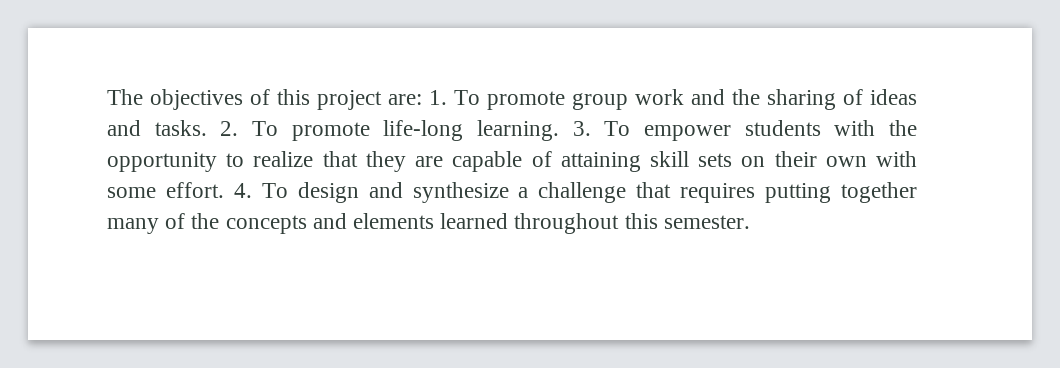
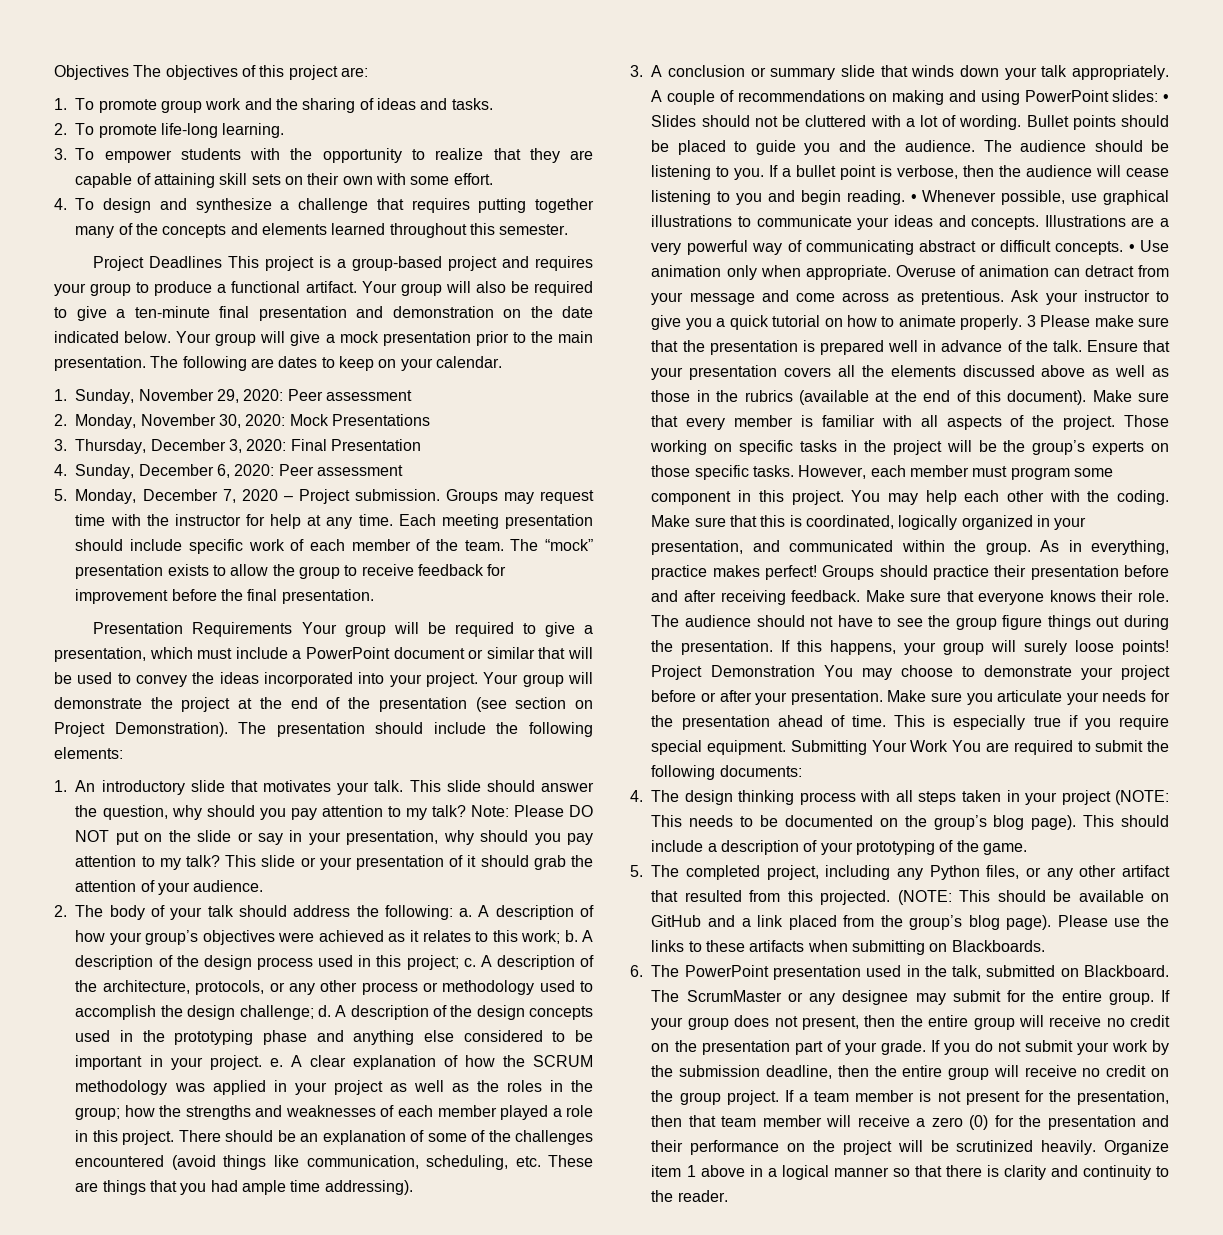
(107, 97) none -> [54,65,129,80] Objectives
(422, 99) none -> (368, 72) //
(207, 128) none -> (493, 104) //
(559, 130) none -> (285, 130) //
(224, 190) none -> (493, 179) //
(750, 222) none -> [93,256,593,271] [54,281,593,296] [54,306,593,321] [54,331,593,346] [54,356,502,371] [54,389,413,404] [54,414,431,429] [54,439,422,454] [54,464,404,479] [54,489,595,504] [75,514,593,529] [75,539,594,554] [75,564,507,579] [75,589,374,604] [93,622,594,637] [54,647,594,662] [54,672,593,687] [54,697,594,712] [54,722,593,737] [54,747,123,759] [54,780,594,795] [75,805,594,820] [75,830,593,845] [75,855,593,870] [75,880,264,895] [54,905,595,920] [75,930,593,945] [75,955,595,970] [75,980,594,995] [75,1005,594,1020] [75,1030,593,1045] [75,1055,594,1070] [75,1080,593,1095] [75,1105,594,1120] [75,1130,593,1145] [75,1155,593,1170] [75,1180,413,1195] [630,65,1169,80] [651,90,1169,105] [651,115,1169,130] [651,140,1169,155] [651,165,1169,180] [651,190,1170,205] [651,215,1169,230] [651,240,1170,255] [651,265,1169,280] [651,290,1169,305] [651,315,1170,330] [651,340,1170,355] [651,365,1169,380] [651,390,1169,405] [651,415,1170,430] [650,440,1169,455] [651,465,1114,480] [651,490,1169,505] [651,515,1087,530] [651,540,1169,555] [651,565,1169,580] [651,590,1169,605] [651,615,1170,630] [651,640,1169,655] [651,665,1170,680] [651,690,1170,705] [651,715,1169,730] [651,740,1169,755] [651,765,802,780] [630,790,1169,805] [651,815,1170,830] [651,840,1028,855] [630,865,1170,880] [651,890,1169,905] [651,915,1169,930] [651,940,1045,955] [630,965,1170,980] [651,990,1171,1005] [651,1015,1170,1030] [651,1040,1169,1055] [651,1065,1169,1080] [651,1090,1169,1105] [651,1115,1169,1130] [651,1140,1169,1155] [651,1165,1169,1180] [651,1190,728,1202] // Project Deadlines This project is a group-based project and requires your group to produce a functional artifact. Your group will also be required to give a ten-minute final presentation and demonstration on the date indicated below. Your group will give a mock presentation prior to the main presentation. The following are dates to keep on your calendar. // 1. Sunday, November 29, 2020: Peer assessment // 2. Monday, November 30, 2020: Mock Presentations // 3. Thursday, December 3, 2020: Final Presentation // 4. Sunday, December 6, 2020: Peer assessment // 5. Monday, December 7, 2020 – Project submission. Groups may request time with the instructor for help at any time. Each meeting presentation should include specific work of each member of the team. The “mock” presentation exists to allow the group to receive feedback for improvement before the final presentation. // Presentation Requirements Your group will be required to give a presentation, which must include a PowerPoint document or similar that will be used to convey the ideas incorporated into your project. Your group will demonstrate the project at the end of the presentation (see section on Project Demonstration). The presentation should include the following elements: // 1. An introductory slide that motivates your talk. This slide should answer the question, why should you pay attention to my talk? Note: Please DO NOT put on the slide or say in your presentation, why should you pay attention to my talk? This slide or your presentation of it should grab the attention of your audience. // 2. The body of your talk should address the following: a. A description of how your group’s objectives were achieved as it relates to this work; b. A description of the design process used in this project; c. A description of the architecture, protocols, or any other process or methodology used to accomplish the design challenge; d. A description of the design concepts used in the prototyping phase and anything else considered to be important in your project. e. A clear explanation of how the SCRUM methodology was applied in your project as well as the roles in the group; how the strengths and weaknesses of each member played a role in this project. There should be an explanation of some of the challenges encountered (avoid things like communication, scheduling, etc. These are things that you had ample time addressing). // 3. A conclusion or summary slide that winds down your talk appropriately. A couple of recommendations on making and using PowerPoint slides: • Slides should not be cluttered with a lot of wording. Bullet points should be placed to guide you and the audience. The audience should be listening to you. If a bullet point is verbose, then the audience will cease listening to you and begin reading. • Whenever possible, use graphical illustrations to communicate your ideas and concepts. Illustrations are a very powerful way of communicating abstract or difficult concepts. • Use animation only when appropriate. Overuse of animation can detract from your message and come across as pretentious. Ask your instructor to give you a quick tutorial on how to animate properly. 3 Please make sure that the presentation is prepared well in advance of the talk. Ensure that your presentation covers all the elements discussed above as well as those in the rubrics (available at the end of this document). Make sure that every member is familiar with all aspects of the project. Those working on specific tasks in the project will be the group’s experts on those specific tasks. However, each member must program some component in this project. You may help each other with the coding. Make sure that this is coordinated, logically organized in your presentation, and communicated within the group. As in everything, practice makes perfect! Groups should practice their presentation before and after receiving feedback. Make sure that everyone knows their role. The audience should not have to see the group figure things out during the presentation. If this happens, your group will surely loose points! Project Demonstration You may choose to demonstrate your project before or after your presentation. Make sure you articulate your needs for the presentation ahead of time. This is especially true if you require special equipment. Submitting Your Work You are required to submit the following documents: // 4. The design thinking process with all steps taken in your project (NOTE: This needs to be documented on the group’s blog page). This should include a description of your prototyping of the game. // 5. The completed project, including any Python files, or any other artifact that resulted from this projected. (NOTE: This should be available on GitHub and a link placed from the group’s blog page). Please use the links to these artifacts when submitting on Blackboards. // 6. The PowerPoint presentation used in the talk, submitted on Blackboard. The ScrumMaster or any designee may submit for the entire group. If your group does not present, then the entire group will receive no credit on the presentation part of your grade. If you do not submit your work by the submission deadline, then the entire group will receive no credit on the group project. If a team member is not present for the presentation, then that team member will receive a zero (0) for the presentation and their performance on the project will be scrutinized heavily. Organize item 1 above in a logical manner so that there is clarity and continuity to the reader.

